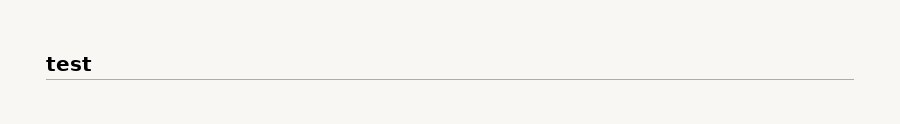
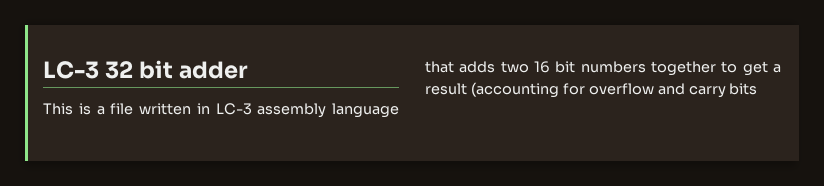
[46,57,92,71] test -> [43,60,249,79] [43,103,399,118] [425,61,781,76] [425,82,758,98] LC-3 32 bit adder // This is a file written in LC-3 assembly language that adds two 16 bit numbers together to get a result (accounting for overflow and carry bits

